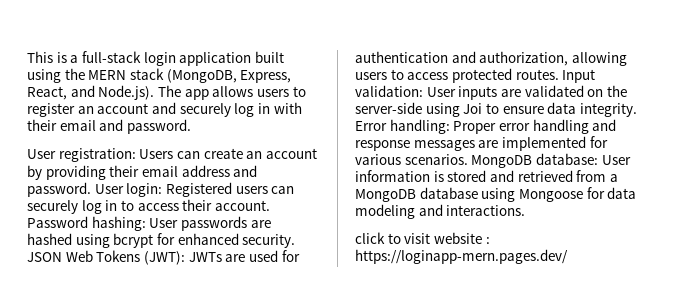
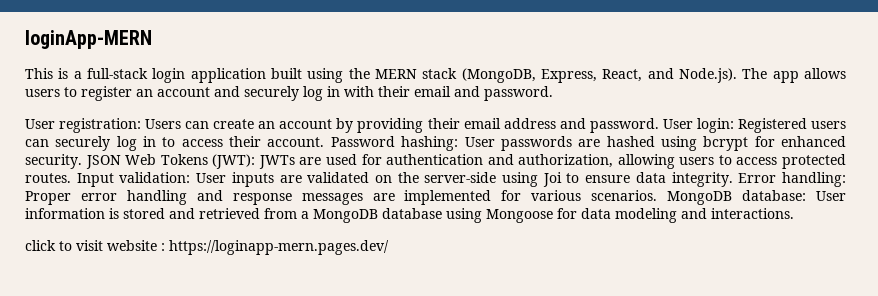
(27, 57) none -> [25,30,152,49] loginApp-MERN //

